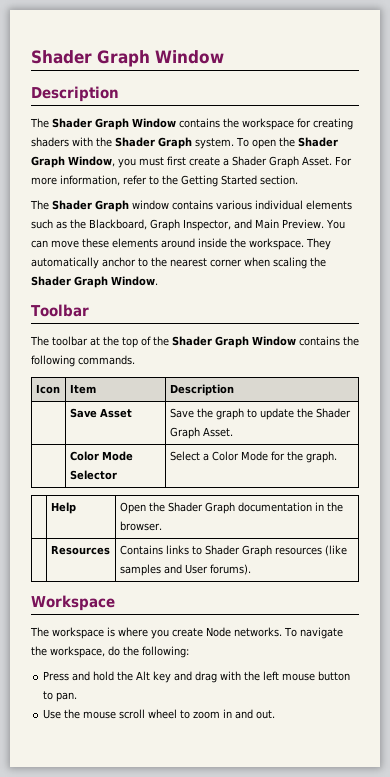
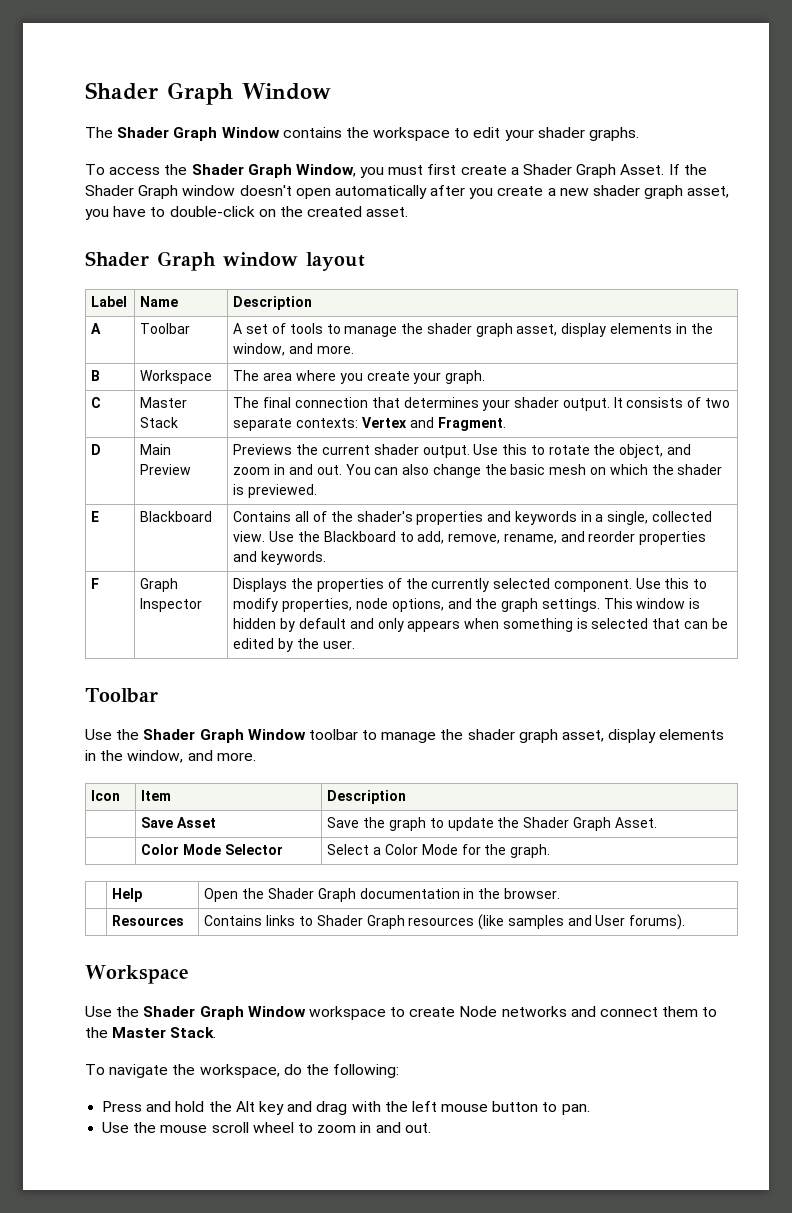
[31,50,224,67] [31,86,119,102] Shader Graph Window // Description -> [85,82,331,105] Shader Graph Window
[297,118,353,130] [31,137,276,149] for creating shaders with the Shader Graph system. To open -> [454,127,640,141] [85,164,161,175] to edit your shader graphs. // To access
[335,156,352,166] [31,175,298,187] [30,200,352,212] [31,219,345,231] [31,238,331,250] [31,257,326,269] [31,276,158,288] [31,304,89,317] [30,336,359,348] [31,355,135,367] For more information, refer to the Getting Started section. // The Shader Graph window contains various individual elements such as the Blackboard, Graph Inspector, and Main Preview. You can move these elements around inside the workspace. They automatically anchor to the nearest corner when scaling the Shader Graph Window. // Toolbar // The toolbar at the top of the Shader Graph Window contains the following commands. -> [668,164,707,175] [85,185,730,199] [85,206,409,220] [85,251,365,271] [91,296,128,307] [140,296,179,307] [233,296,313,310] [91,323,102,334] [140,323,191,334] [233,323,713,337] [233,343,354,356] [91,370,101,381] [140,370,213,384] [233,370,486,384] [91,397,102,408] [140,397,188,408] [140,417,179,428] [233,397,730,411] [233,417,506,431] [91,444,102,455] [140,444,172,455] [140,464,192,475] [233,444,691,458] [233,464,723,478] [233,484,318,498] [91,511,100,522] [140,511,213,522] [233,511,712,525] [233,531,707,545] [233,551,327,565] [91,578,100,589] [140,578,179,592] [140,598,203,612] [233,578,708,592] [233,598,701,612] [233,618,728,632] [233,638,355,652] [85,688,158,703] [85,729,725,743] [85,750,256,763] If the Shader Graph window doesn't open automatically after you create a new shader graph asset, you have to double-click on the created asset. // Shader Graph window layout // Label | Name | Description // A | Toolbar | A set of tools to manage the shader graph asset, display elements in the window, and more. // B | Workspace | The area where you create your graph. // C | Master Stack | The final connection that determines your shader output. It consists of two separate contexts: Vertex and Fragment. // D | Main Preview | Previews the current shader output. Use this to rotate the object, and zoom in and out. You can also change the basic mesh on which the shader is previewed. // E | Blackboard | Contains all of the shader's properties and keywords in a single, collected view. Use the Blackboard to add, remove, rename, and reorder properties and keywords. // F | Graph Inspector | Displays the properties of the currently selected component. Use this to modify properties, node options, and the graph settings. This window is hidden by default and only appears when something is selected that can be edited by the user. // Toolbar // Use the Shader Graph Window toolbar to manage the shader graph asset, display elements in the window, and more.
[30,627,282,639] The workspace is where you create Node networks. -> [85,1006,718,1020] [85,1027,217,1038] Use the Shader Graph Window workspace to create Node networks and connect them to the Master Stack. //

